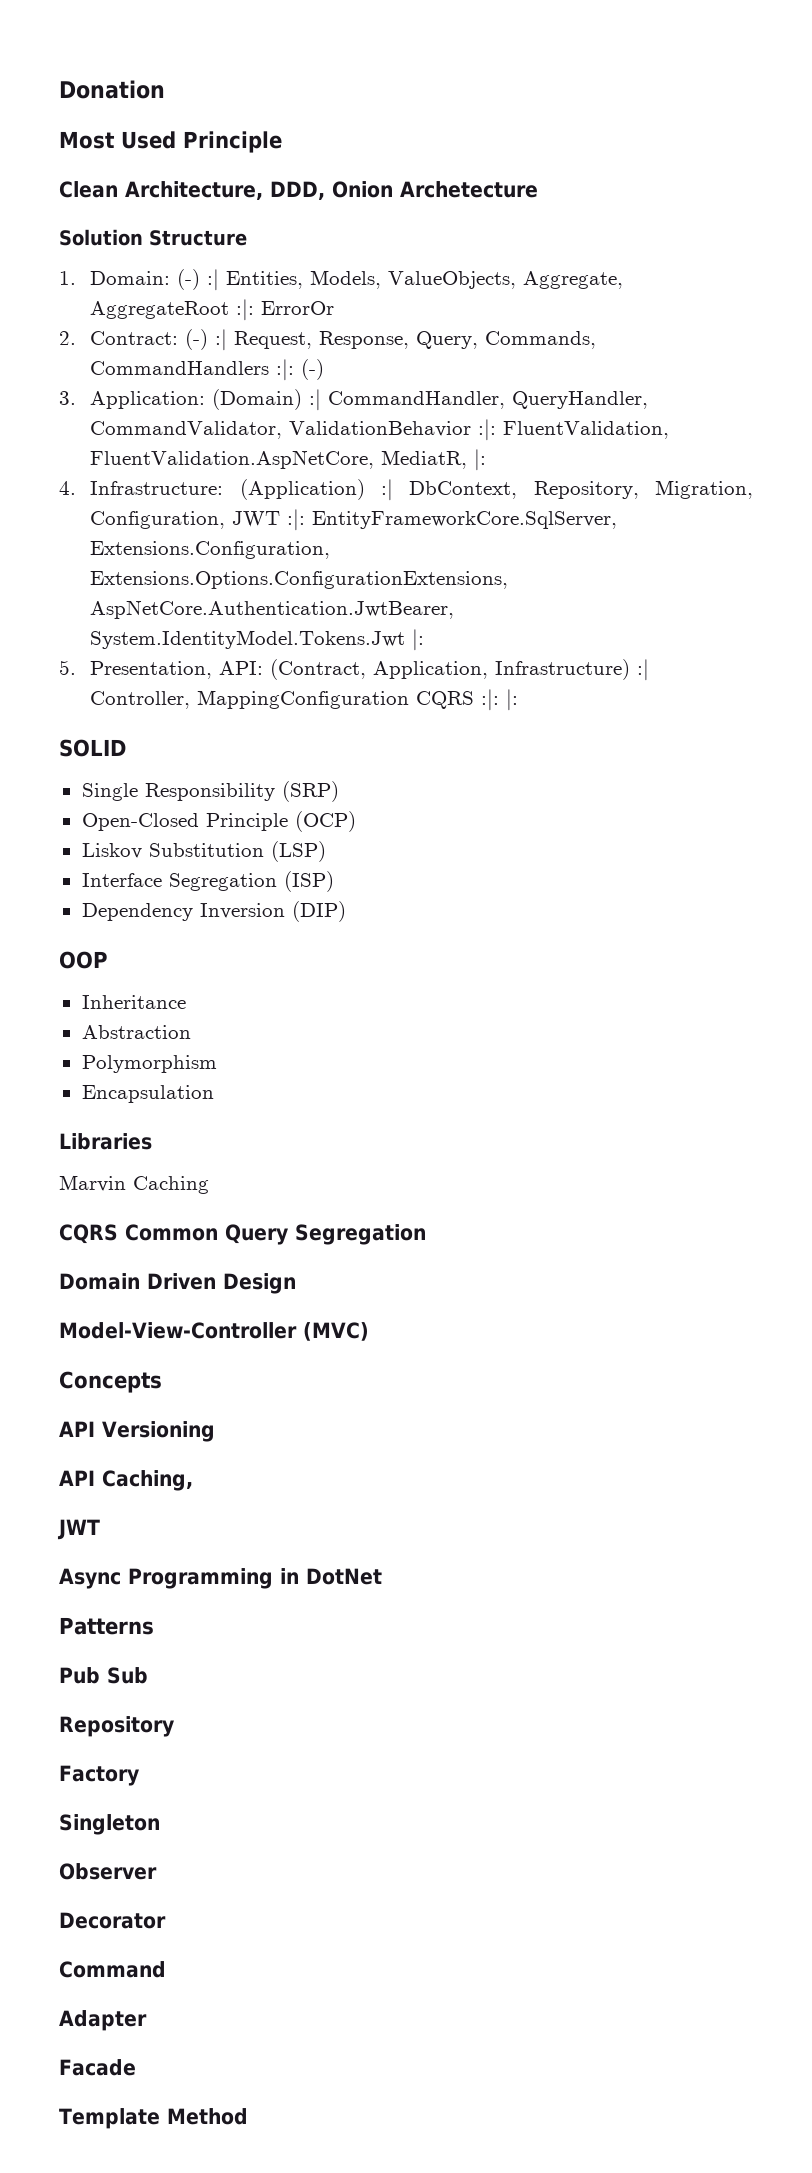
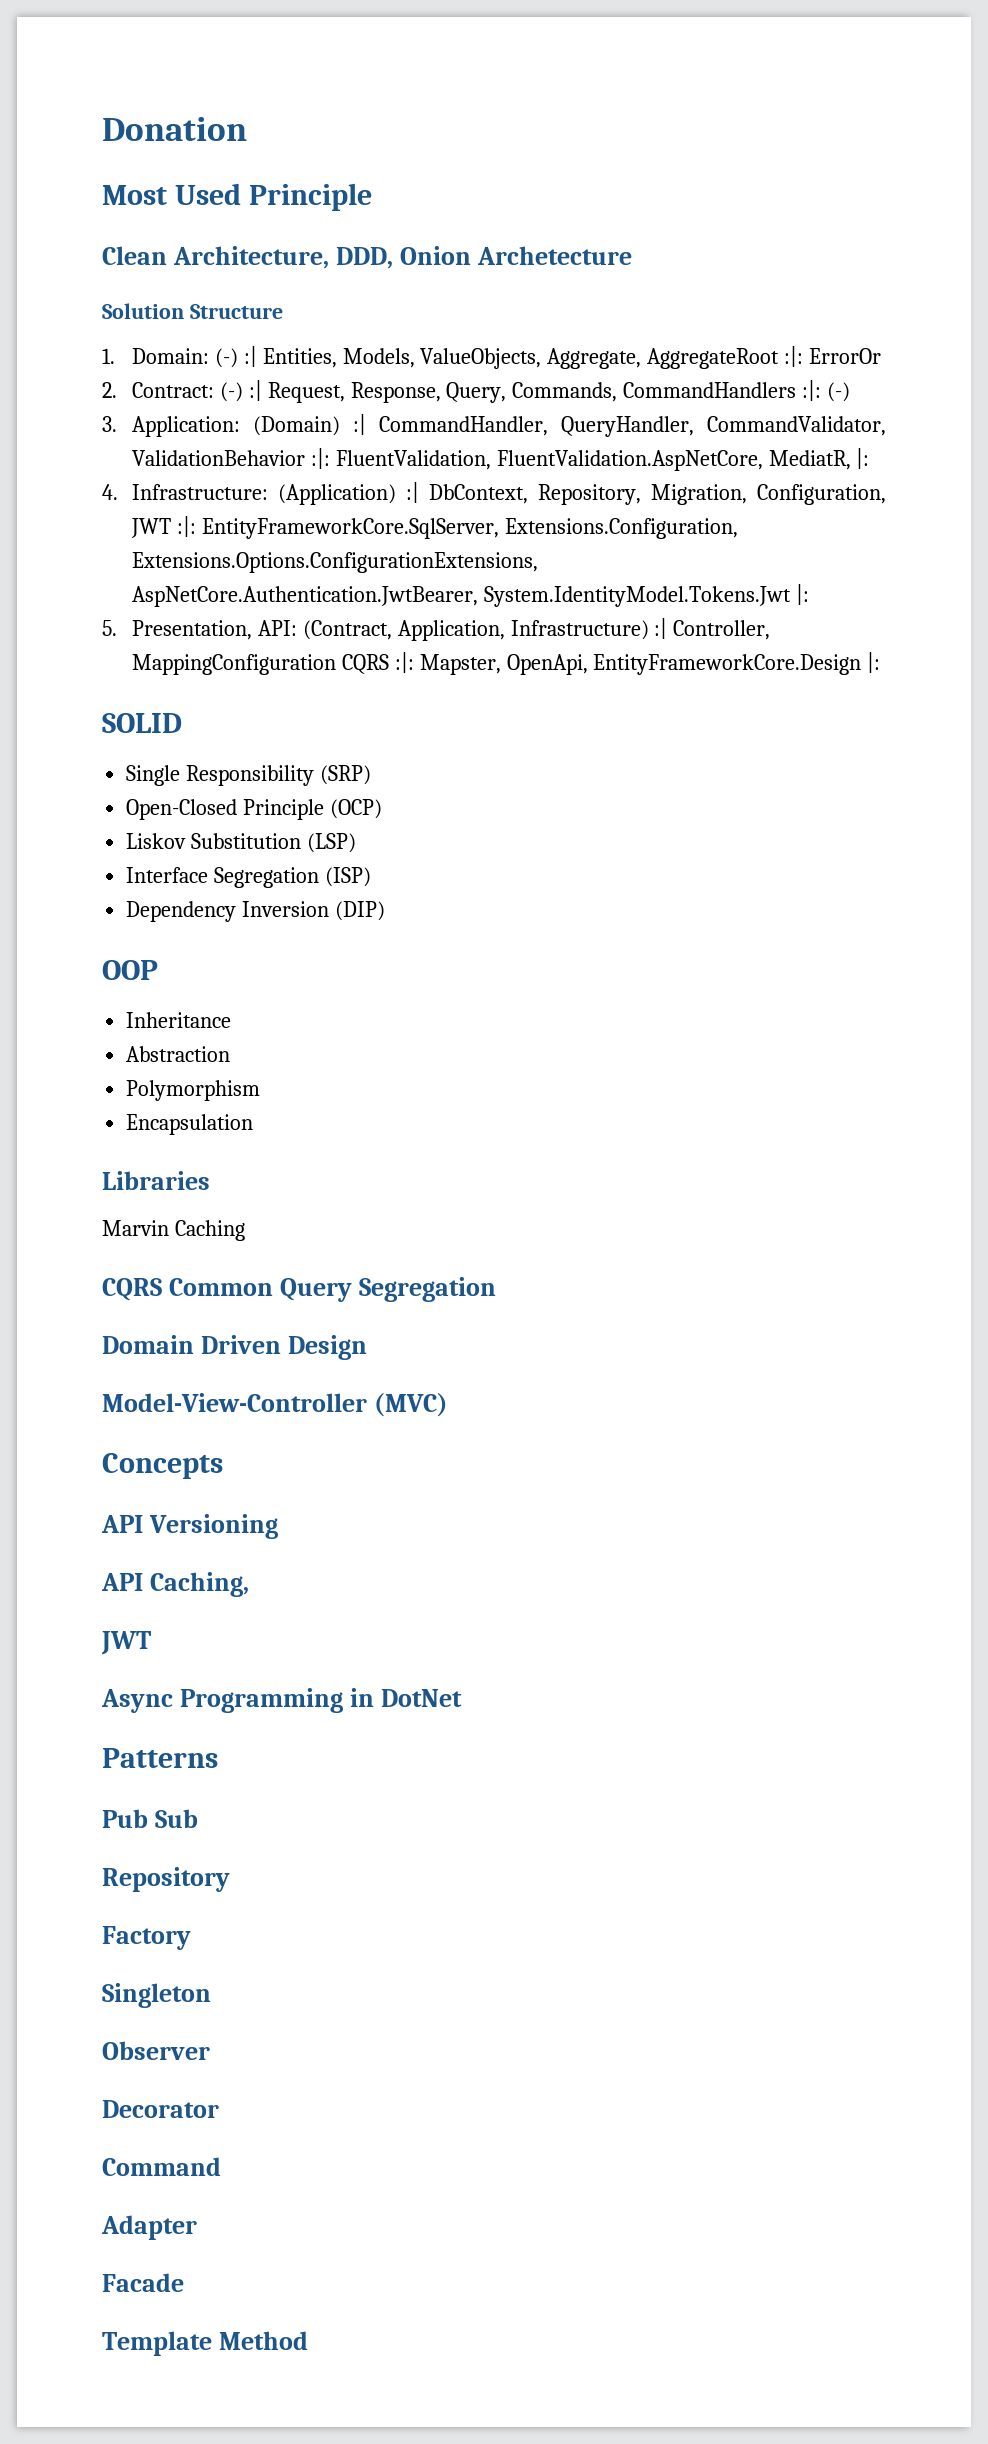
(500, 700) none -> [419,654,862,675] Mapster, OpenApi, EntityFrameworkCore.Design

